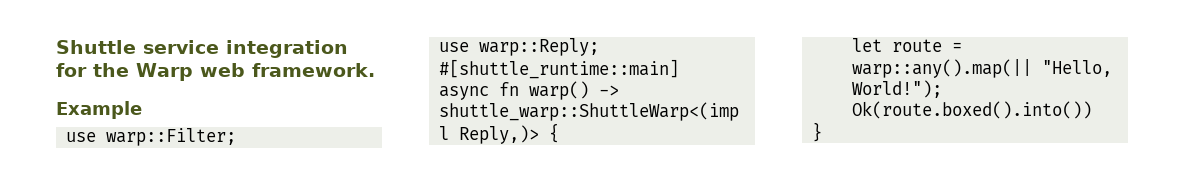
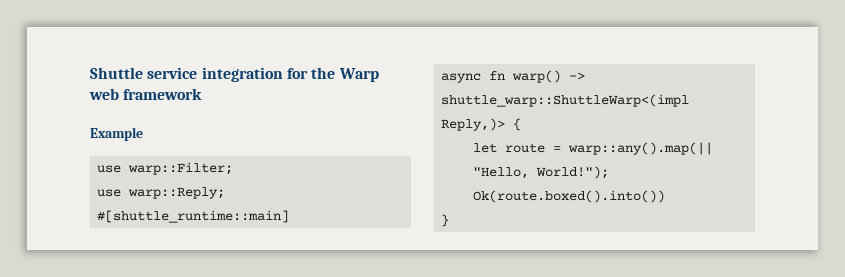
[251,63,375,77] framework. -> [123,88,203,100] framework

